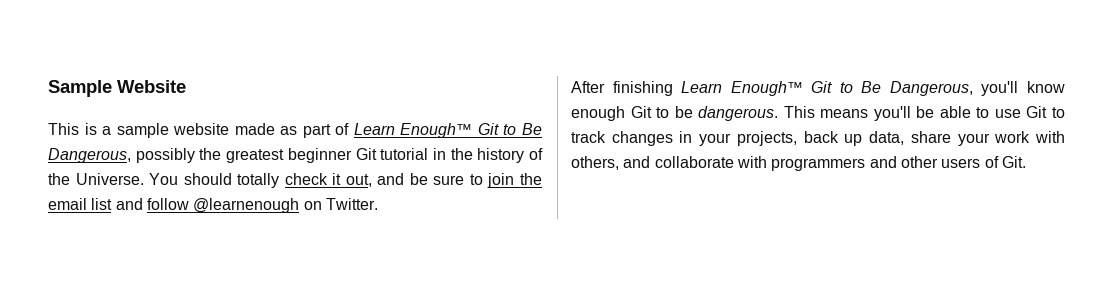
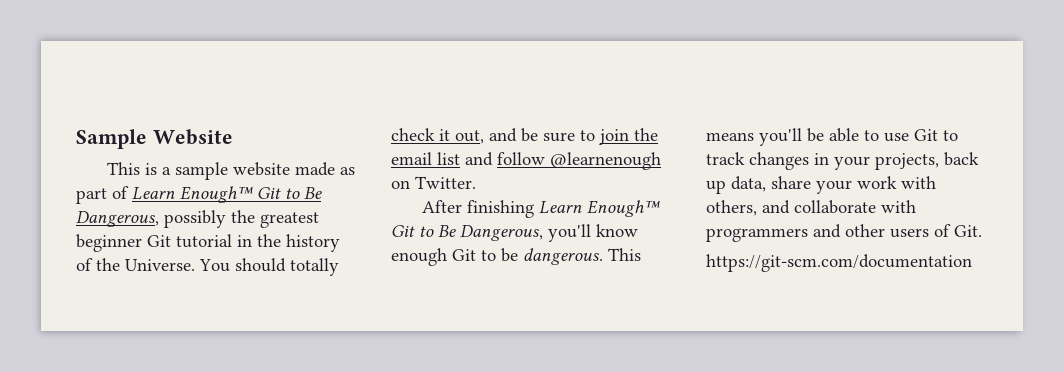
(1026, 162) none -> [706,254,972,272] // https://git-scm.com/documentation

